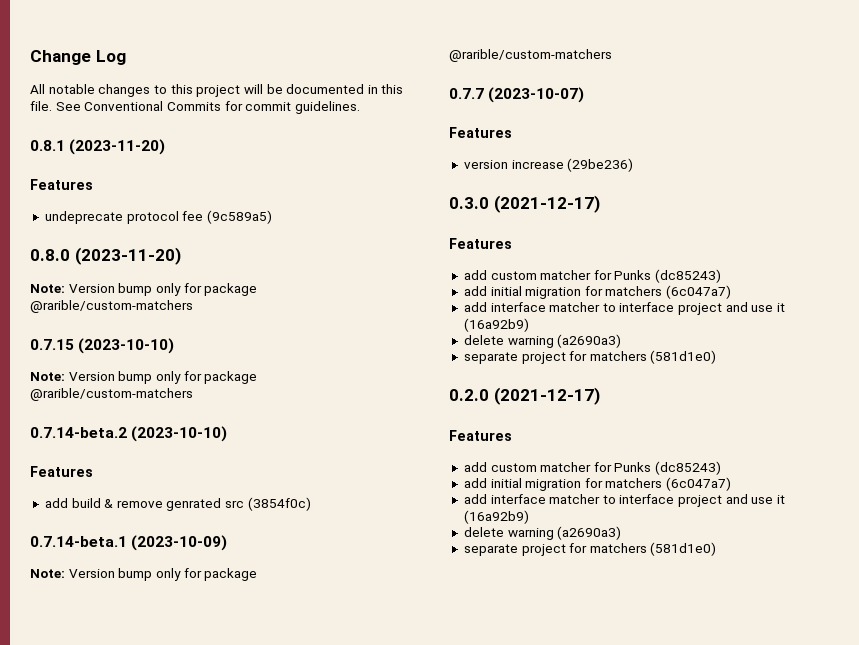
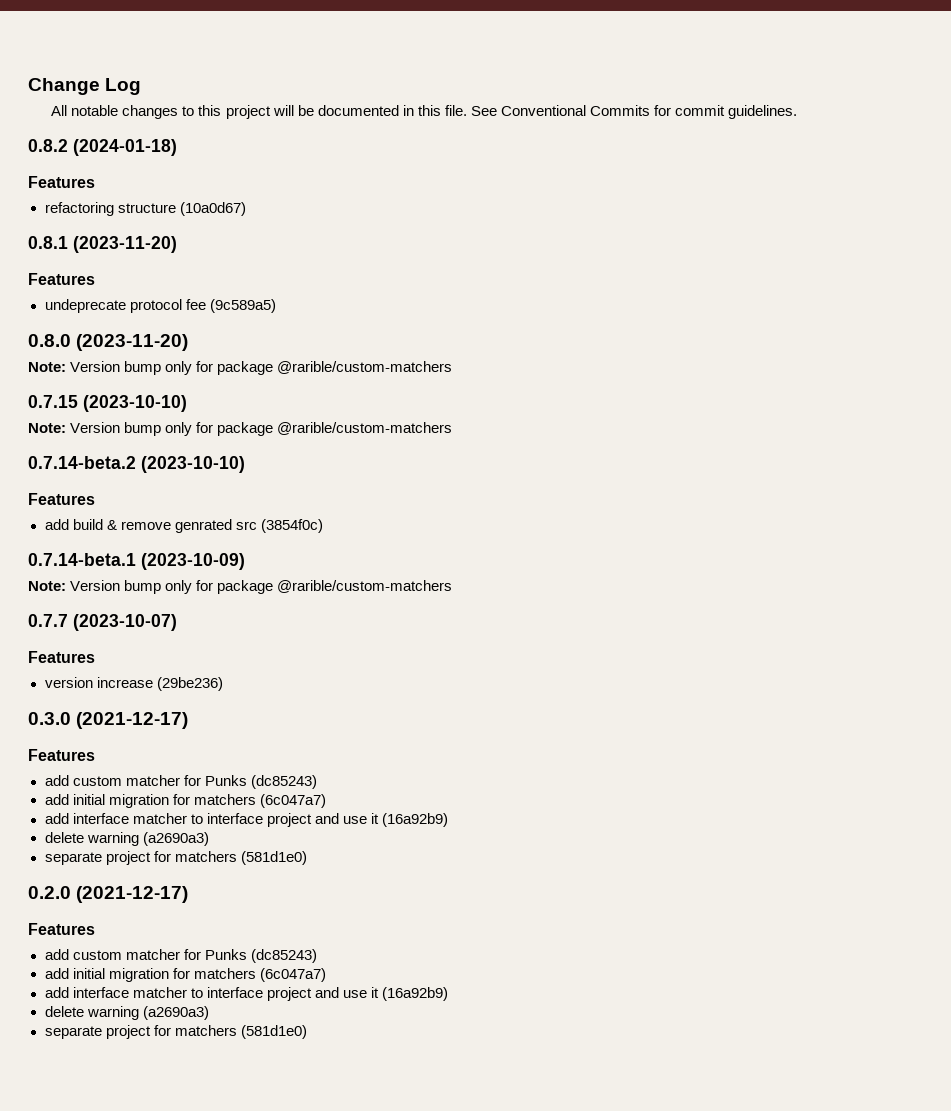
(360, 107) none -> [28,139,177,156] [28,176,95,188] [44,202,246,216] // 0.8.2 (2024-01-18) // Features // refactoring structure (10a0d67)

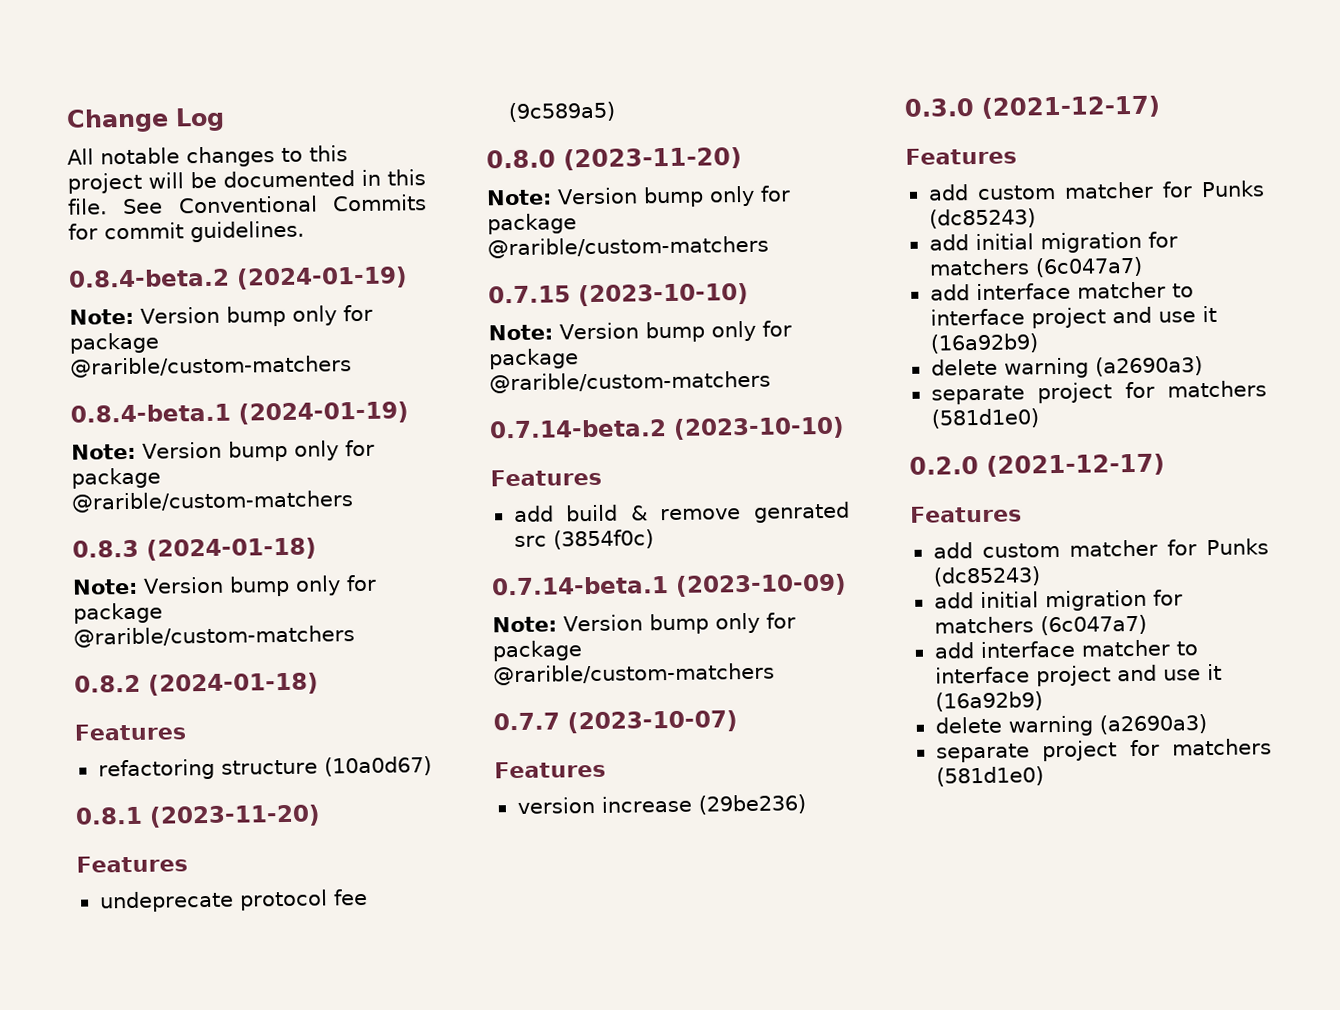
(798, 112) none -> [68,266,408,290] [69,304,373,327] [69,332,159,354] [70,355,352,378] [70,401,409,425] [71,439,375,462] [71,467,161,489] [71,490,354,513] [72,537,317,561] [72,574,377,597] [73,602,163,624] [73,625,355,648] // 0.8.4-beta.2 (2024-01-19) // Note: Version bump only for package @rarible/custom-matchers // 0.8.4-beta.1 (2024-01-19) // Note: Version bump only for package @rarible/custom-matchers // 0.8.3 (2024-01-18) // Note: Version bump only for package @rarible/custom-matchers

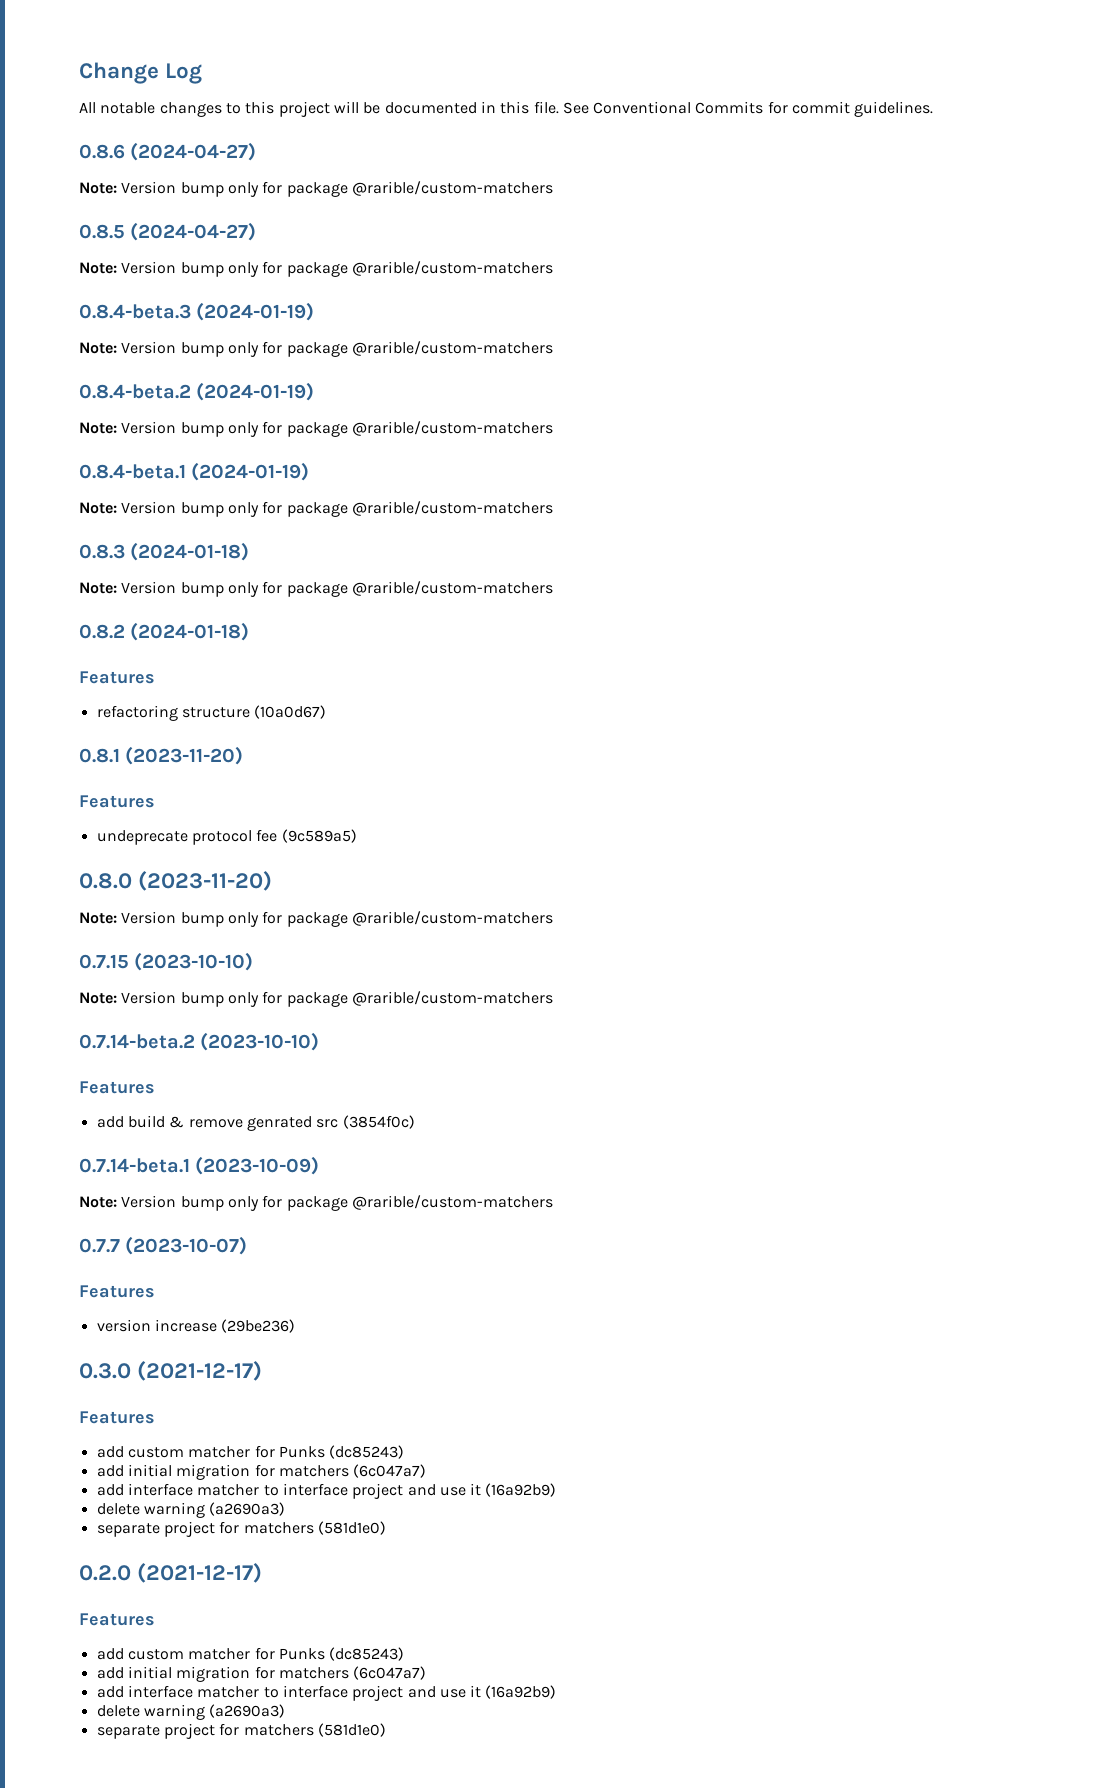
(305, 231) none -> [79,142,257,161] [79,181,553,197] [79,222,257,241] [79,261,553,277] [79,302,315,321] [79,341,553,357] // 0.8.6 (2024-04-27) // Note: Version bump only for package @rarible/custom-matchers // 0.8.5 (2024-04-27) // Note: Version bump only for package @rarible/custom-matchers // 0.8.4-beta.3 (2024-01-19) // Note: Version bump only for package @rarible/custom-matchers

